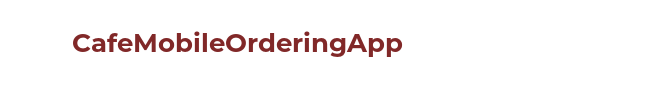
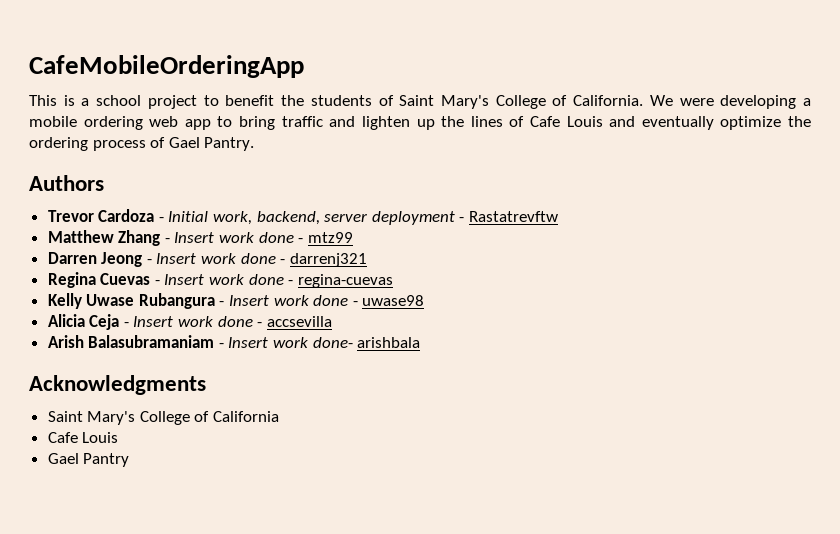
(403, 44) none -> [29,95,811,109] [29,116,811,130] [29,137,255,151] [29,175,104,191] [47,209,559,225] [47,230,353,246] [47,252,367,267] [47,272,393,288] [47,293,425,309] [47,314,332,330] [47,335,421,348] [29,375,206,395] [47,411,280,425] [47,432,119,443] [47,453,130,467] // This is a school project to benefit the students of Saint Mary's College of California. We were developing a mobile ordering web app to bring traffic and lighten up the lines of Cafe Louis and eventually optimize the ordering process of Gael Pantry. // Authors // Trevor Cardoza - Initial work, backend, server deployment - Rastatrevftw // Matthew Zhang - Insert work done - mtz99 // Darren Jeong - Insert work done - darrenj321 // Regina Cuevas - Insert work done - regina-cuevas // Kelly Uwase Rubangura - Insert work done - uwase98 // Alicia Ceja - Insert work done - accsevilla // Arish Balasubramaniam - Insert work done- arishbala // Acknowledgments // Saint Mary's College of California // Cafe Louis // Gael Pantry

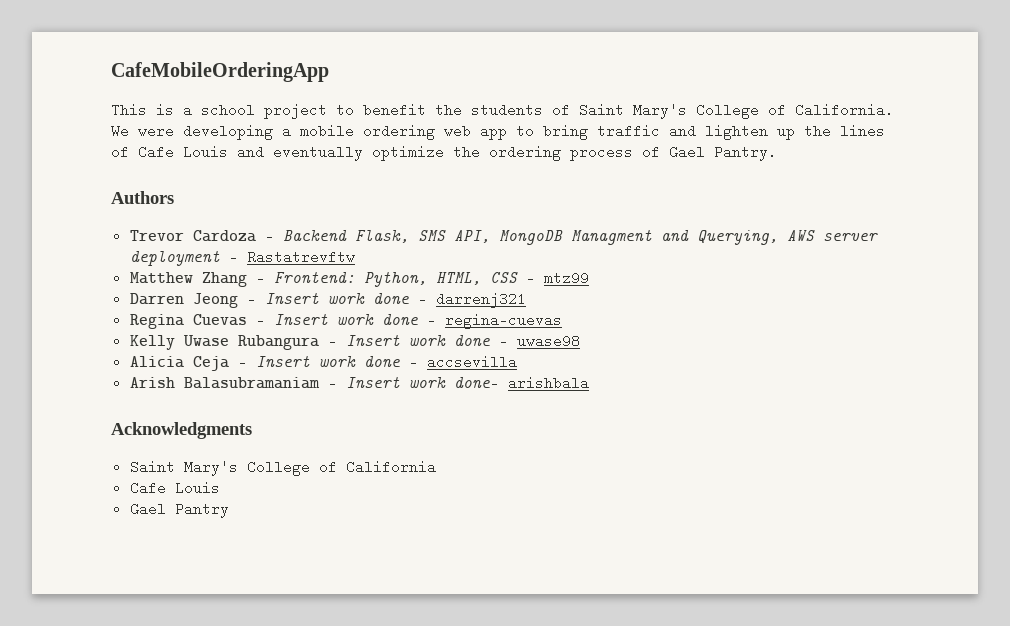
[168,211,320,225] Initial work, backend, -> [282,229,815,245] Backend Flask, SMS API, MongoDB Managment and Querying, AWS
[174,232,294,243] Insert work done -> [273,271,518,287] Frontend: Python, HTML, CSS

